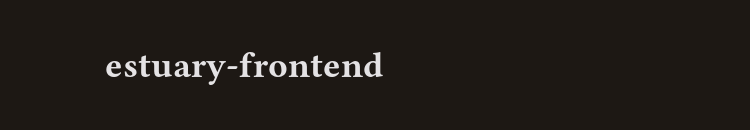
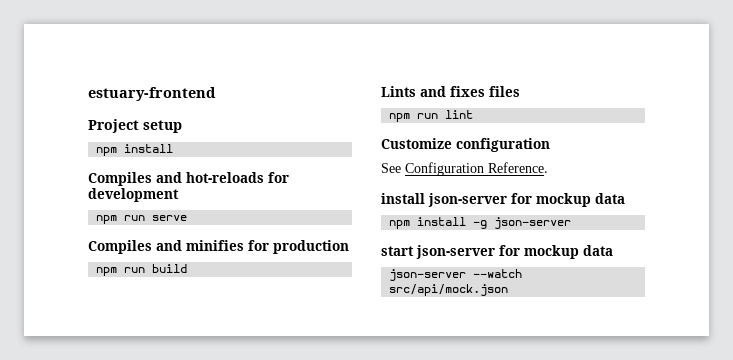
(383, 68) none -> [88,119,182,133] [96,144,174,156] [88,172,289,186] [88,188,179,202] [96,215,188,224] [88,240,349,254] [96,264,188,276] [381,86,520,97] [389,110,474,122] [381,138,550,152] [381,162,548,176] [381,193,625,207] [389,217,572,229] [381,245,613,259] [389,269,523,281] [389,284,509,296] // Project setup // npm install // Compiles and hot-reloads for development // npm run serve // Compiles and minifies for production // npm run build // Lints and fixes files // npm run lint // Customize configuration // See Configuration Reference. // install json-server for mockup data // npm install -g json-server // start json-server for mockup data // json-server --watch src/api/mock.json

